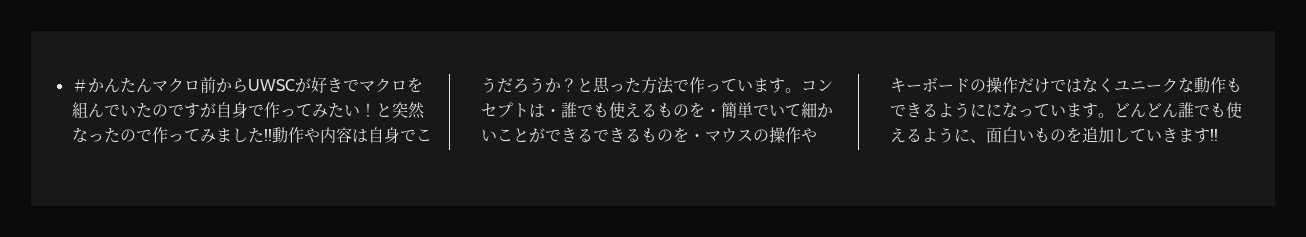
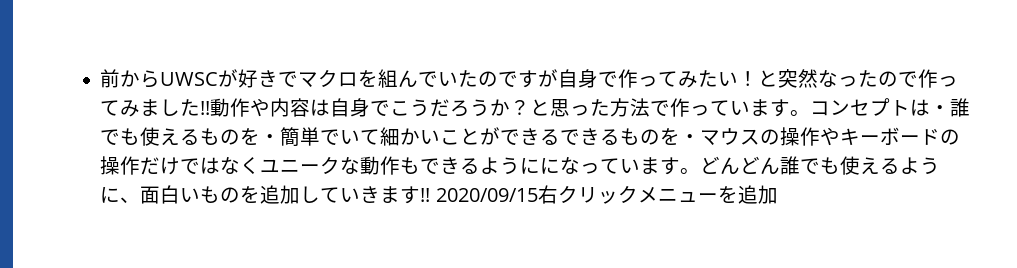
[71,78,200,93] ＃かんたんマクロ -> (100, 78) none
(1218, 135) none -> [435,185,778,204] 2020/09/15右クリックメニューを追加

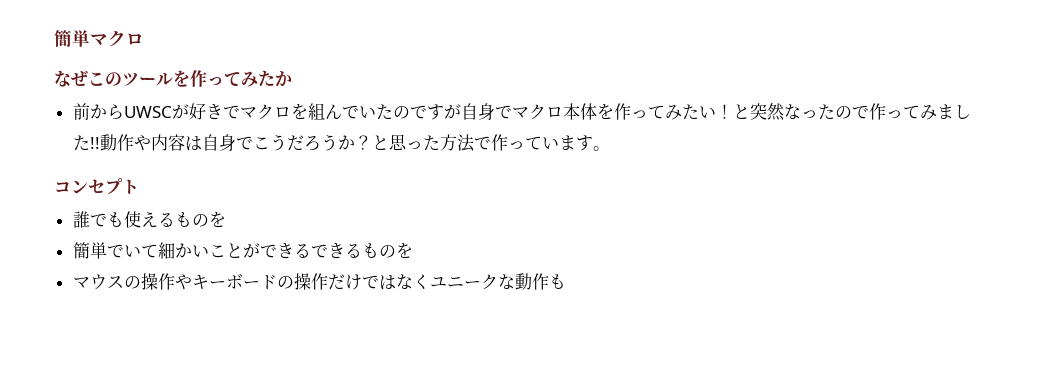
(100, 78) none -> [54,30,144,47] [54,70,292,87] 簡単マクロ // なぜこのツールを作ってみたか //
(619, 79) none -> [511,103,614,120] マクロ本体を
(811, 113) none -> (610, 148) //
[910,99,951,116] は・ -> (139, 186) //
[260,134,281,144] ・ -> (226, 219) //
[680,134,701,144] ・ -> (413, 250) //
[420,156,941,175] [100,185,778,204] できるようにになっています。どんどん誰でも使えるように、面白いものを追加していきます!! 2020/09/15右クリックメニューを追加 -> (566, 281) none

